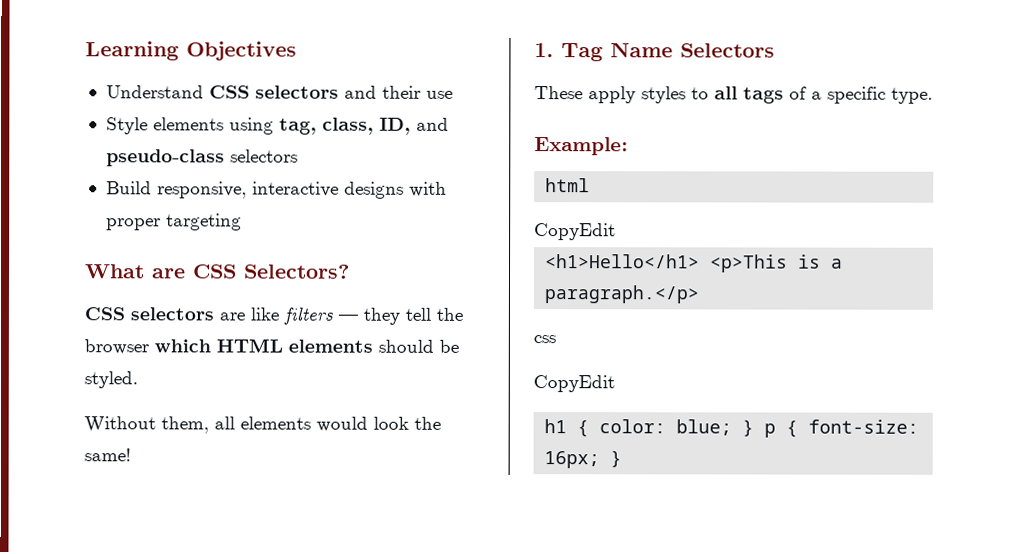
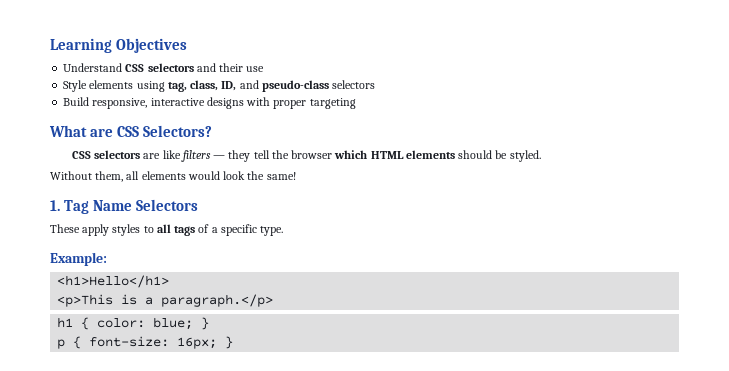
[545,178,591,193] [534,223,616,241] [545,254,701,269] html // CopyEdit // <h1>Hello</h1> -> [57,275,170,288] <h1>Hello</h1> //
[533,335,556,344] [533,375,615,393] // css // CopyEdit -> (274, 300) none
(755, 428) none -> (210, 323) //

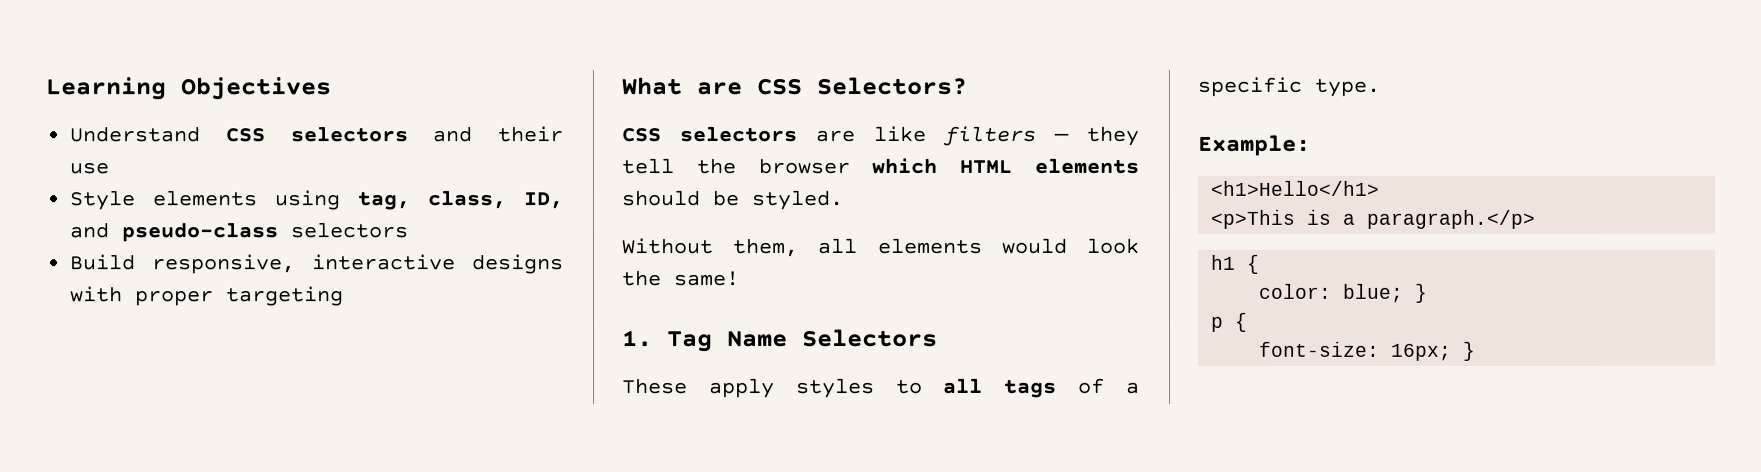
(90, 323) none -> (1261, 264) //
(82, 342) none -> (1249, 322) //

